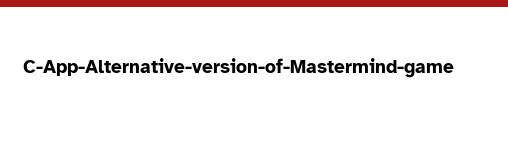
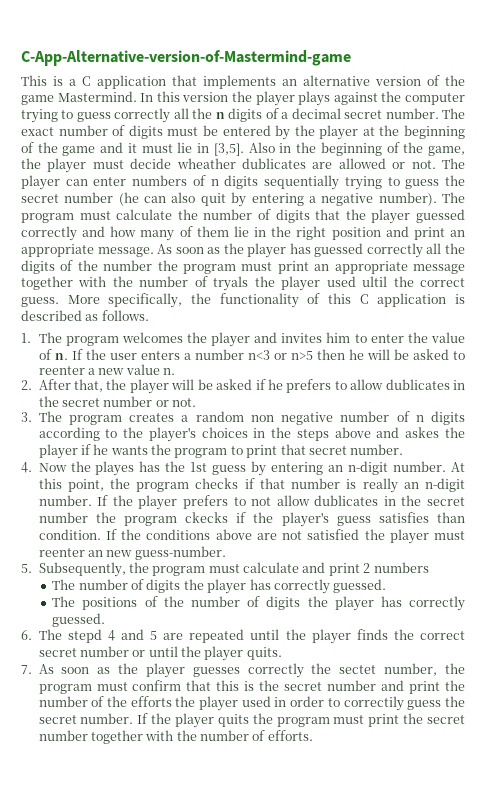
(454, 68) none -> [21,75,465,89] [21,91,466,106] [21,108,465,123] [21,125,465,140] [21,142,466,156] [21,158,465,173] [21,175,465,190] [21,192,466,207] [21,209,466,224] [21,226,465,241] [21,243,466,258] [21,260,465,274] [21,276,465,291] [21,293,466,308] [21,310,149,321] [21,332,465,347] [38,349,466,360] [38,364,176,375] [21,379,466,394] [38,396,197,407] [21,411,465,425] [38,427,465,442] [38,444,404,459] [21,461,466,476] [38,478,466,493] [38,495,466,510] [38,512,465,527] [38,529,465,544] [38,546,226,560] [21,562,429,577] [52,579,387,594] [52,596,466,611] [52,613,106,627] [21,629,465,644] [38,646,282,661] [21,663,466,678] [38,680,465,694] [38,696,466,711] [38,713,466,728] [38,730,313,744] // This is a C application that implements an alternative version of the game Mastermind. In this version the player plays against the computer trying to guess correctly all the n digits of a decimal secret number. The exact number of digits must be entered by the player at the beginning of the game and it must lie in [3,5]. Also in the beginning of the game, the player must decide wheather dublicates are allowed or not. The player can enter numbers of n digits sequentially trying to guess the secret number (he can also quit by entering a negative number). The program must calculate the number of digits that the player guessed correctly and how many of them lie in the right position and print an appropriate message. As soon as the player has guessed correctly all the digits of the number the program must print an appropriate message together with the number of tryals the player used ultil the correct guess. More specifically, the functionality of this C application is described as follows. // 1. The program welcomes the player and invites him to enter the value of n. If the user enters a number n<3 or n>5 then he will be asked to reenter a new value n. // 2. After that, the player will be asked if he prefers to allow dublicates in the secret number or not. // 3. The program creates a random non negative number of n digits according to the player's choices in the steps above and askes the player if he wants the program to print that secret number. // 4. Now the playes has the 1st guess by entering an n-digit number. At this point, the program checks if that number is really an n-digit number. If the player prefers to not allow dublicates in the secret number the program ckecks if the player's guess satisfies than condition. If the conditions above are not satisfied the player must reenter an new guess-number. // 5. Subsequently, the program must calculate and print 2 numbers // The number of digits the player has correctly guessed. // The positions of the number of digits the player has correctly guessed. // 6. The stepd 4 and 5 are repeated until the player finds the correct secret number or until the player quits. // 7. As soon as the player guesses correctly the sectet number, the program must confirm that this is the secret number and print the number of the efforts the player used in order to correctily guess the secret number. If the player quits the program must print the secret number together with the number of efforts.

